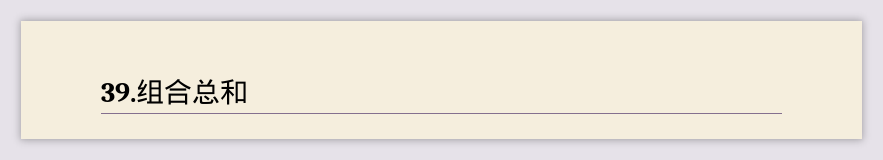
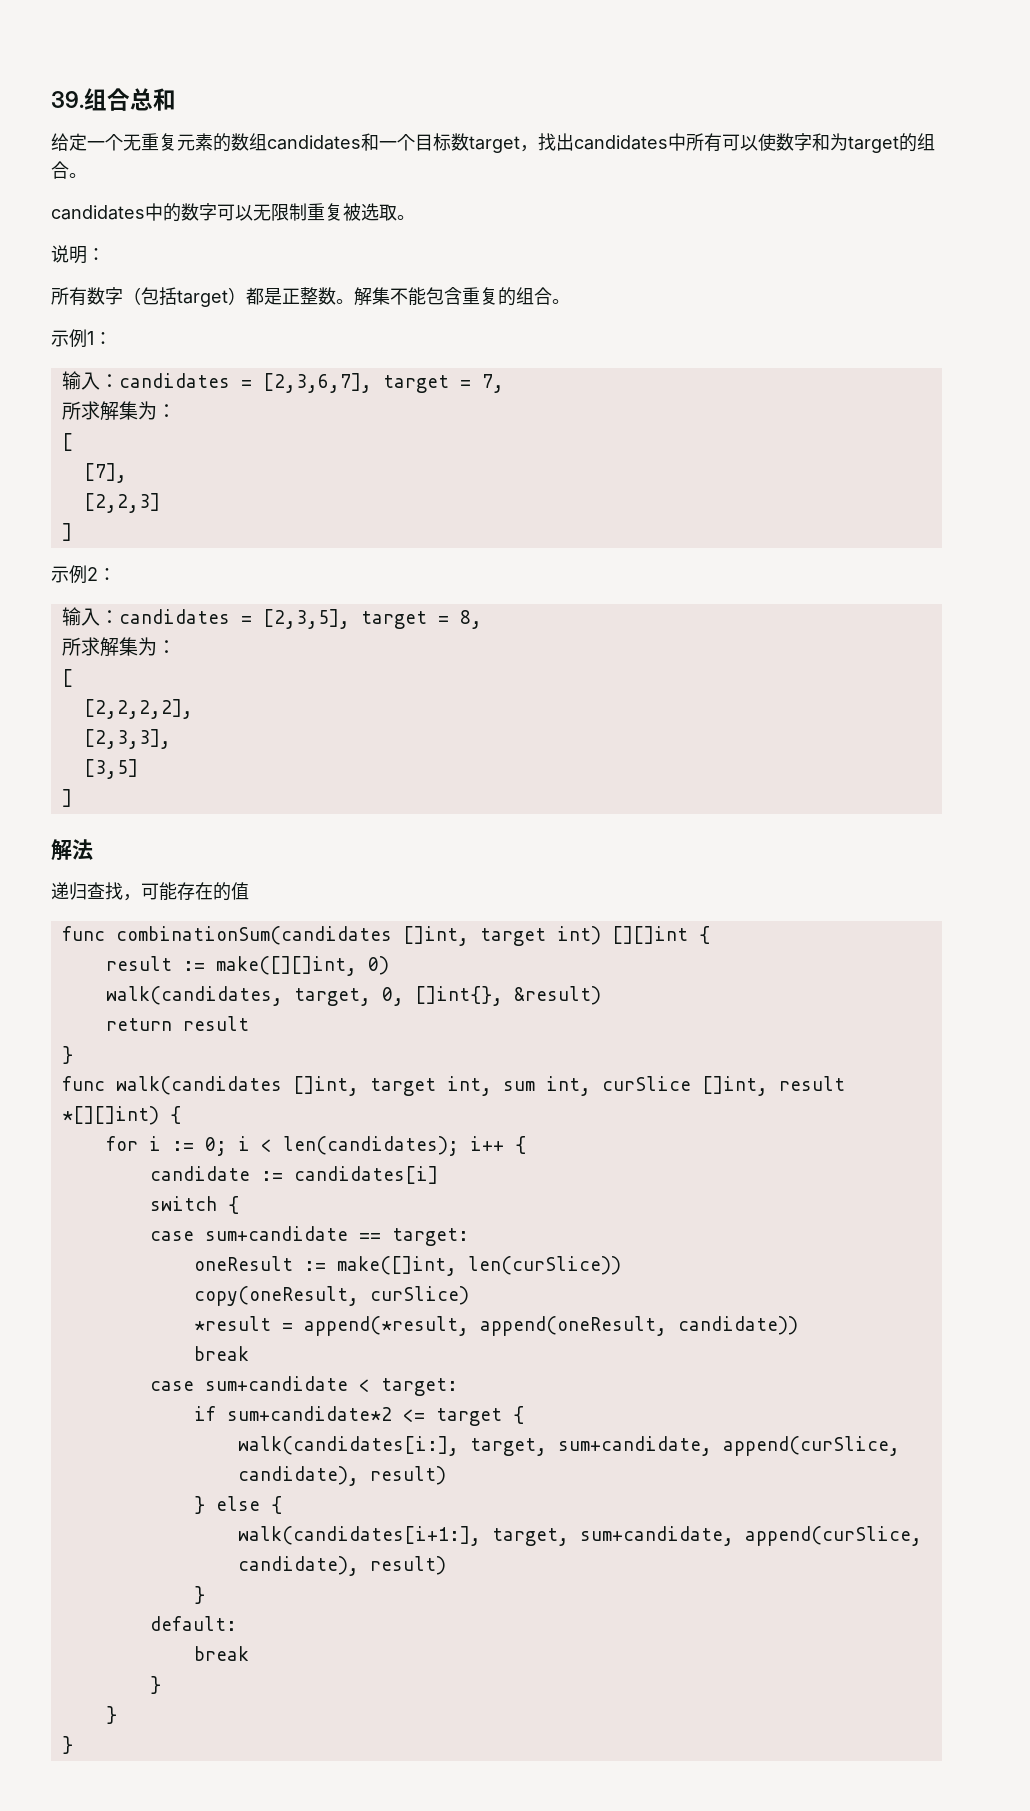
(248, 92) none -> [51,133,935,153] [51,161,87,179] [51,203,415,222] [51,245,105,264] [51,287,570,307] [51,329,112,348] [61,371,504,393] [61,401,176,421] [61,433,73,451] [83,463,127,483] [83,493,160,513] [61,523,72,541] [51,565,116,584] [61,607,482,629] [61,637,176,657] [61,669,73,687] [83,699,193,719] [83,729,171,749] [83,759,138,779] [61,789,72,807] [51,839,93,861] [51,882,249,901] [61,926,710,946] [105,956,389,976] [105,986,601,1006] [105,1016,249,1031] [61,1046,73,1064] [61,1076,845,1096] [61,1106,181,1125] [105,1136,526,1156] [149,1166,438,1184] [149,1196,239,1214] [149,1226,469,1246] [193,1256,621,1276] [193,1286,469,1306] [193,1316,798,1336] [193,1346,249,1361] [149,1376,458,1396] [193,1406,524,1426] [237,1436,900,1456] [237,1466,446,1486] [193,1496,282,1514] [237,1526,922,1546] [237,1556,446,1576] [193,1586,205,1604] [149,1616,237,1631] [193,1646,249,1661] [149,1676,161,1694] [105,1706,117,1724] [61,1736,73,1754] // 给定一个无重复元素的数组candidates和一个目标数target，找出candidates中所有可以使数字和为target的组合。 // candidates中的数字可以无限制重复被选取。 // 说明： // 所有数字（包括target）都是正整数。解集不能包含重复的组合。 // 示例1： // 输入：candidates = [2,3,6,7], target = 7, // 所求解集为： // [ // [7], // [2,2,3] // ] // 示例2： // 输入：candidates = [2,3,5], target = 8, // 所求解集为： // [ // [2,2,2,2], // [2,3,3], // [3,5] // ] // 解法 // 递归查找，可能存在的值 // func combinationSum(candidates []int, target int) [][]int { // result := make([][]int, 0) // walk(candidates, target, 0, []int{}, &result) // return result // } // func walk(candidates []int, target int, sum int, curSlice []int, result *[][]int) { // for i := 0; i < len(candidates); i++ { // candidate := candidates[i] // switch { // case sum+candidate == target: // oneResult := make([]int, len(curSlice)) // copy(oneResult, curSlice) // *result = append(*result, append(oneResult, candidate)) // break // case sum+candidate < target: // if sum+candidate*2 <= target { // walk(candidates[i:], target, sum+candidate, append(curSlice, candidate), result) // } else { // walk(candidates[i+1:], target, sum+candidate, append(curSlice, candidate), result) // } // default: // break // } // } // }

